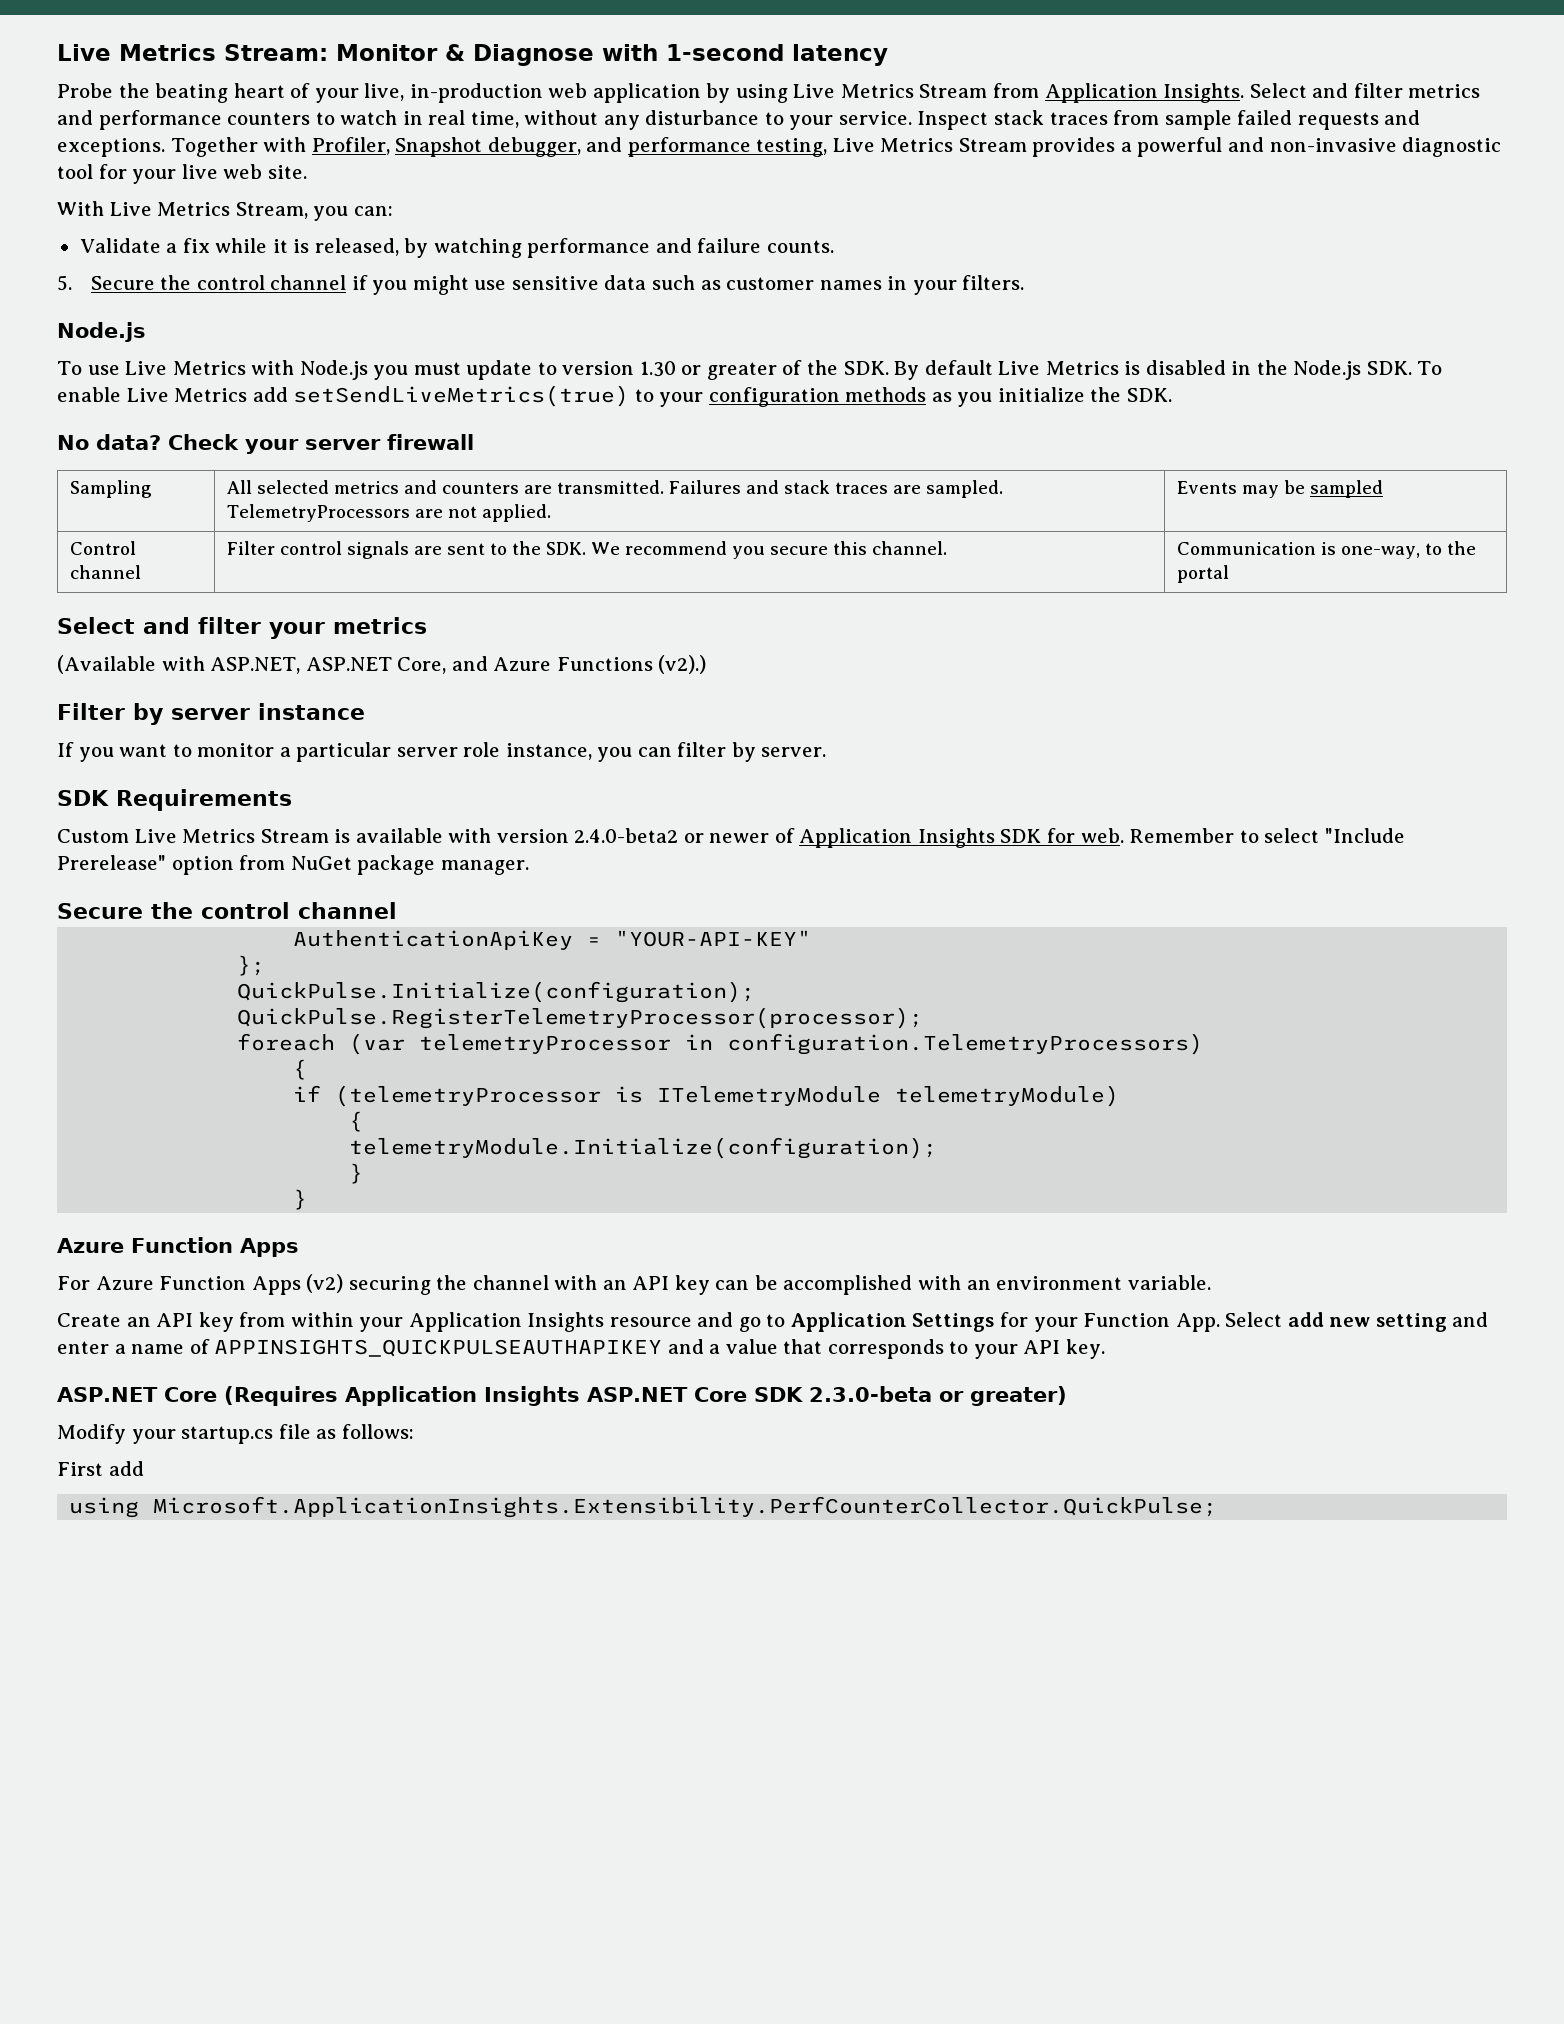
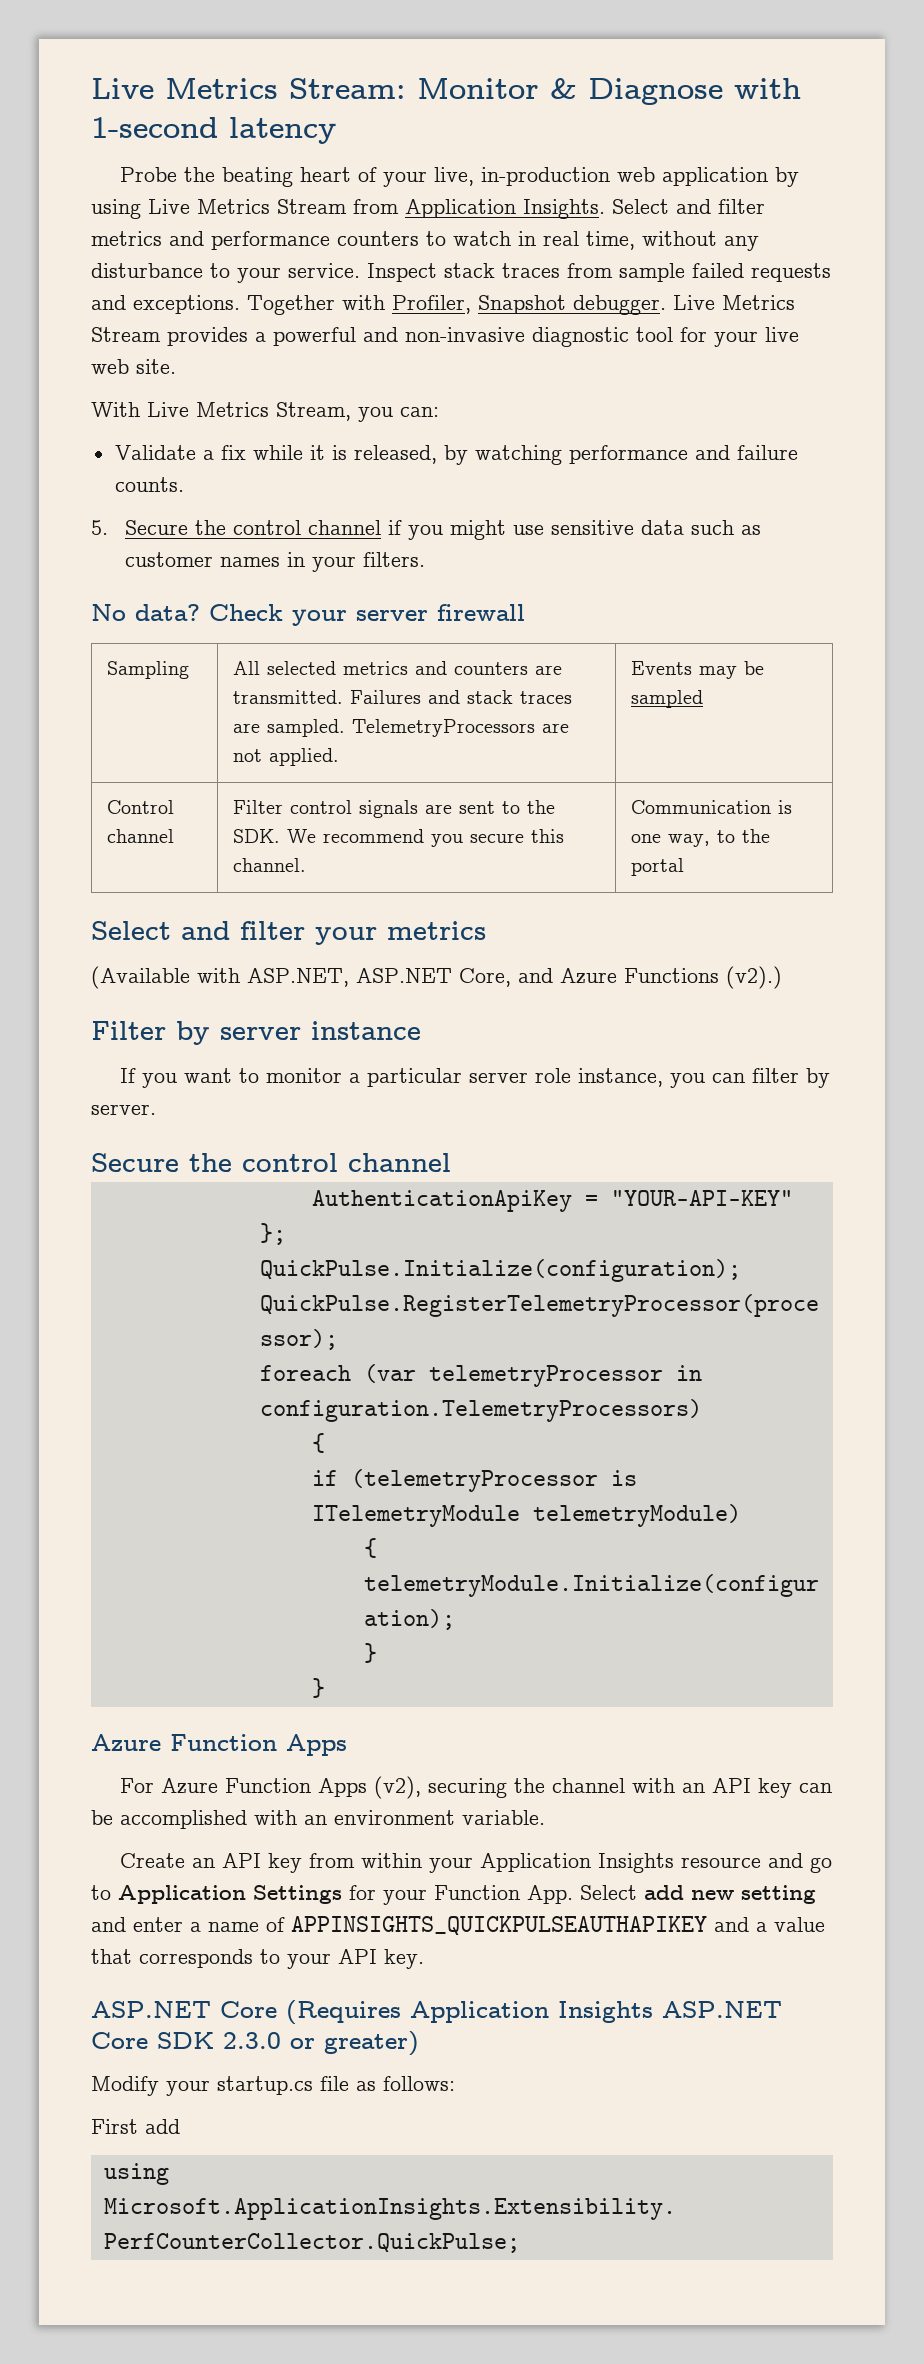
[487,137,828,157] debugger, and performance testing, -> [573,295,666,315] debugger.
[57,322,146,342] [57,360,1443,380] [57,385,1172,407] // Node.js // To use Live Metrics with Node.js you must update to version 1.30 or greater of the SDK. By default Live Metrics is disabled in the Node.js SDK. To enable Live Metrics add setSendLiveMetrics(true) to your configuration methods as you initialize the SDK. -> (425, 559) none
[1341,546,1421,559] one-way, -> [631,834,711,847] one way,
[57,789,292,811] [57,828,1405,848] [57,855,529,875] // SDK Requirements // Custom Live Metrics Stream is available with version 2.4.0-beta2 or newer of Application Insights SDK for web. Remember to select "Include Prerelease" option from NuGet package manager. -> (156, 1109) none
[306,1274,344,1293] (v2) -> [373,1776,421,1799] (v2),
[808,1386,932,1402] 2.3.0-beta -> [223,2032,281,2049] 2.3.0

